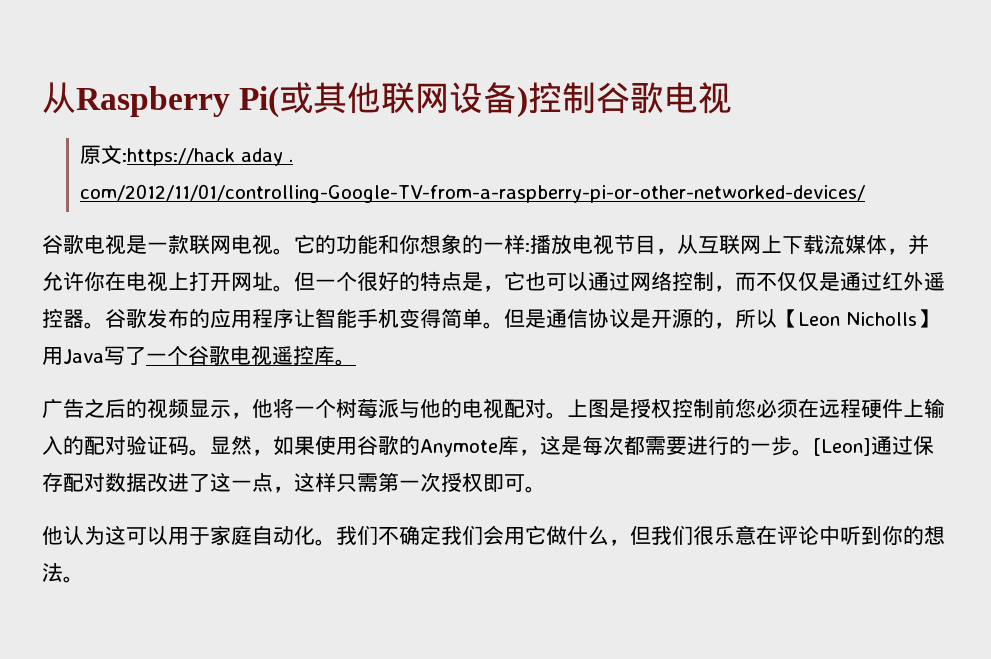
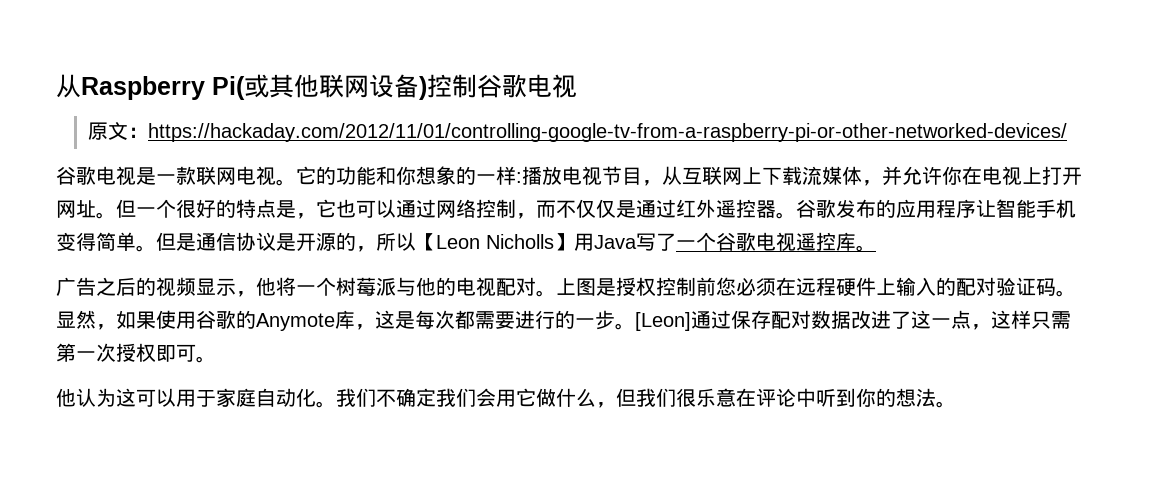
[122,148,294,166] [80,184,866,203] :https://hack aday . com/2012/11/01/controlling-Google-TV-from-a-raspberry-pi-or-other-networked-devices/ -> [128,123,1068,142] ：https://hackaday.com/2012/11/01/controlling-google-tv-from-a-raspberry-pi-or-other-networked-devices/

